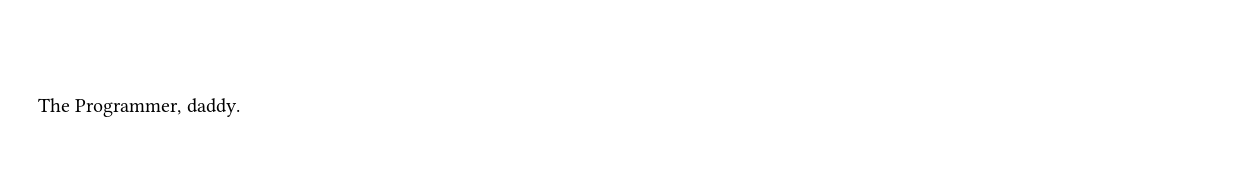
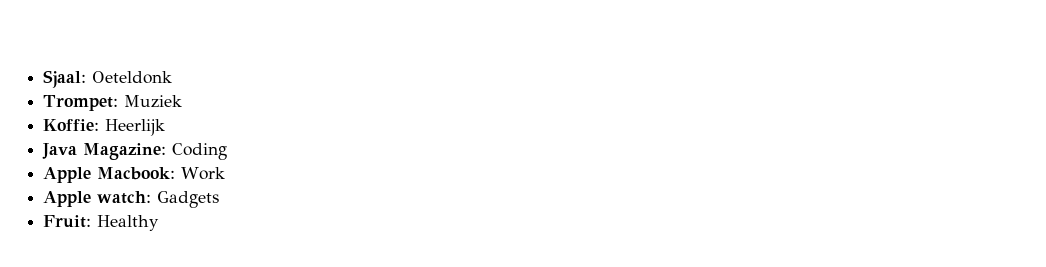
[38,98,240,117] The Programmer, daddy. -> [43,70,173,88] [43,95,183,111] [43,119,166,136] [42,143,228,160] [43,167,226,183] [43,191,220,208] [43,215,160,231] Sjaal: Oeteldonk // Trompet: Muziek // Koffie: Heerlijk // Java Magazine: Coding // Apple Macbook: Work // Apple watch: Gadgets // Fruit: Healthy

